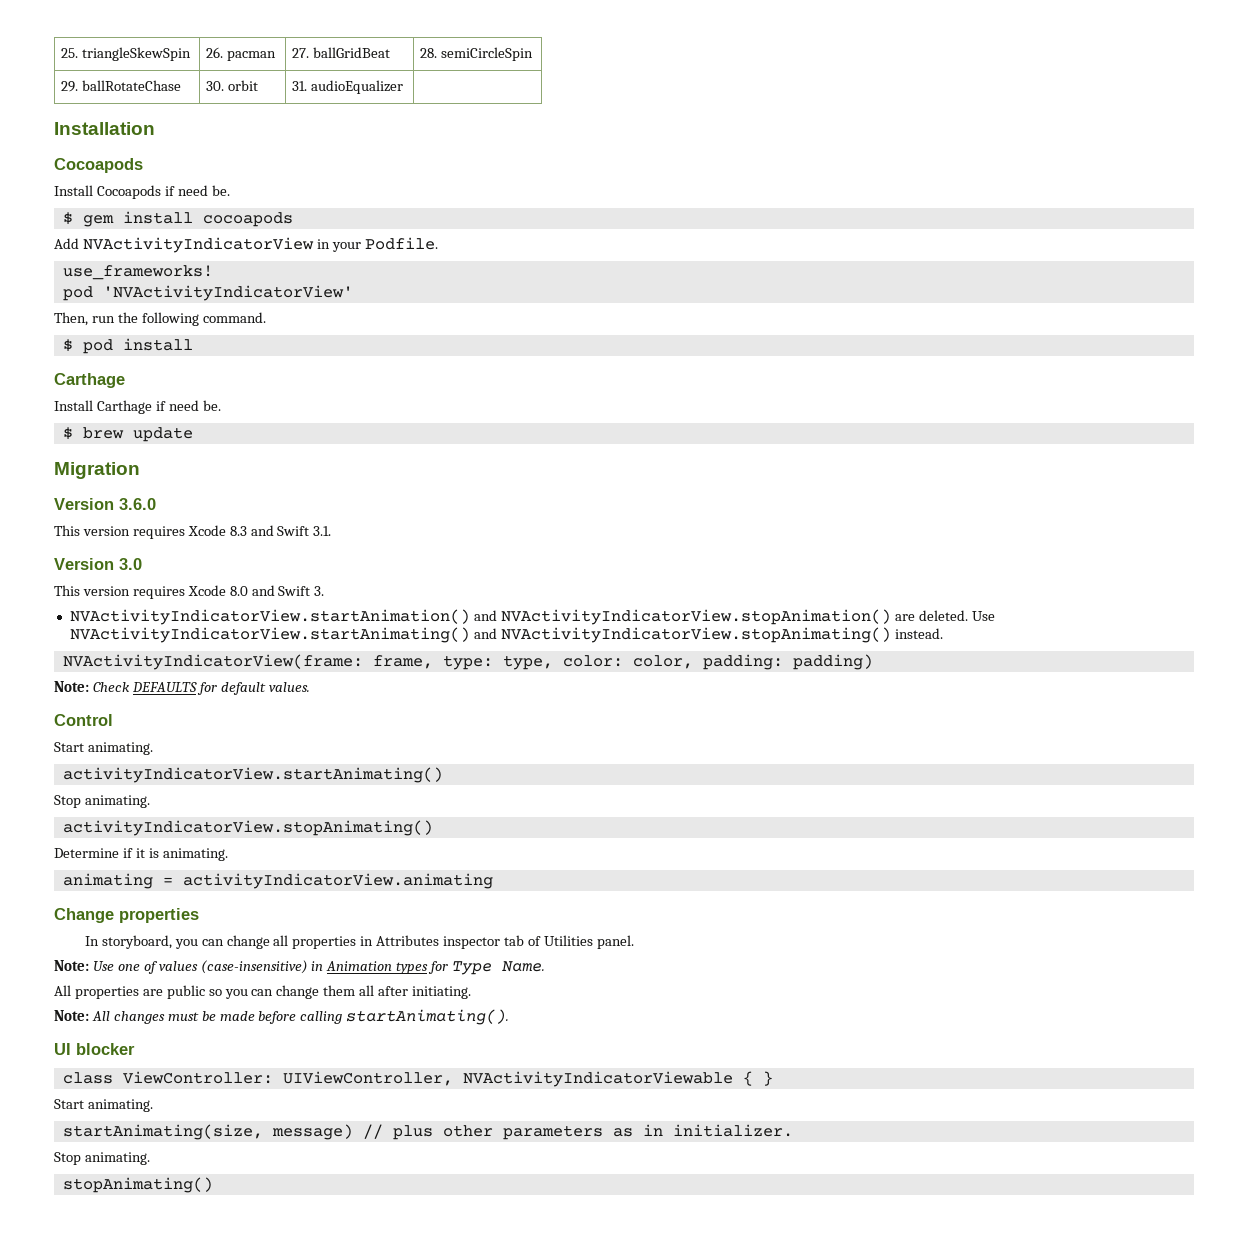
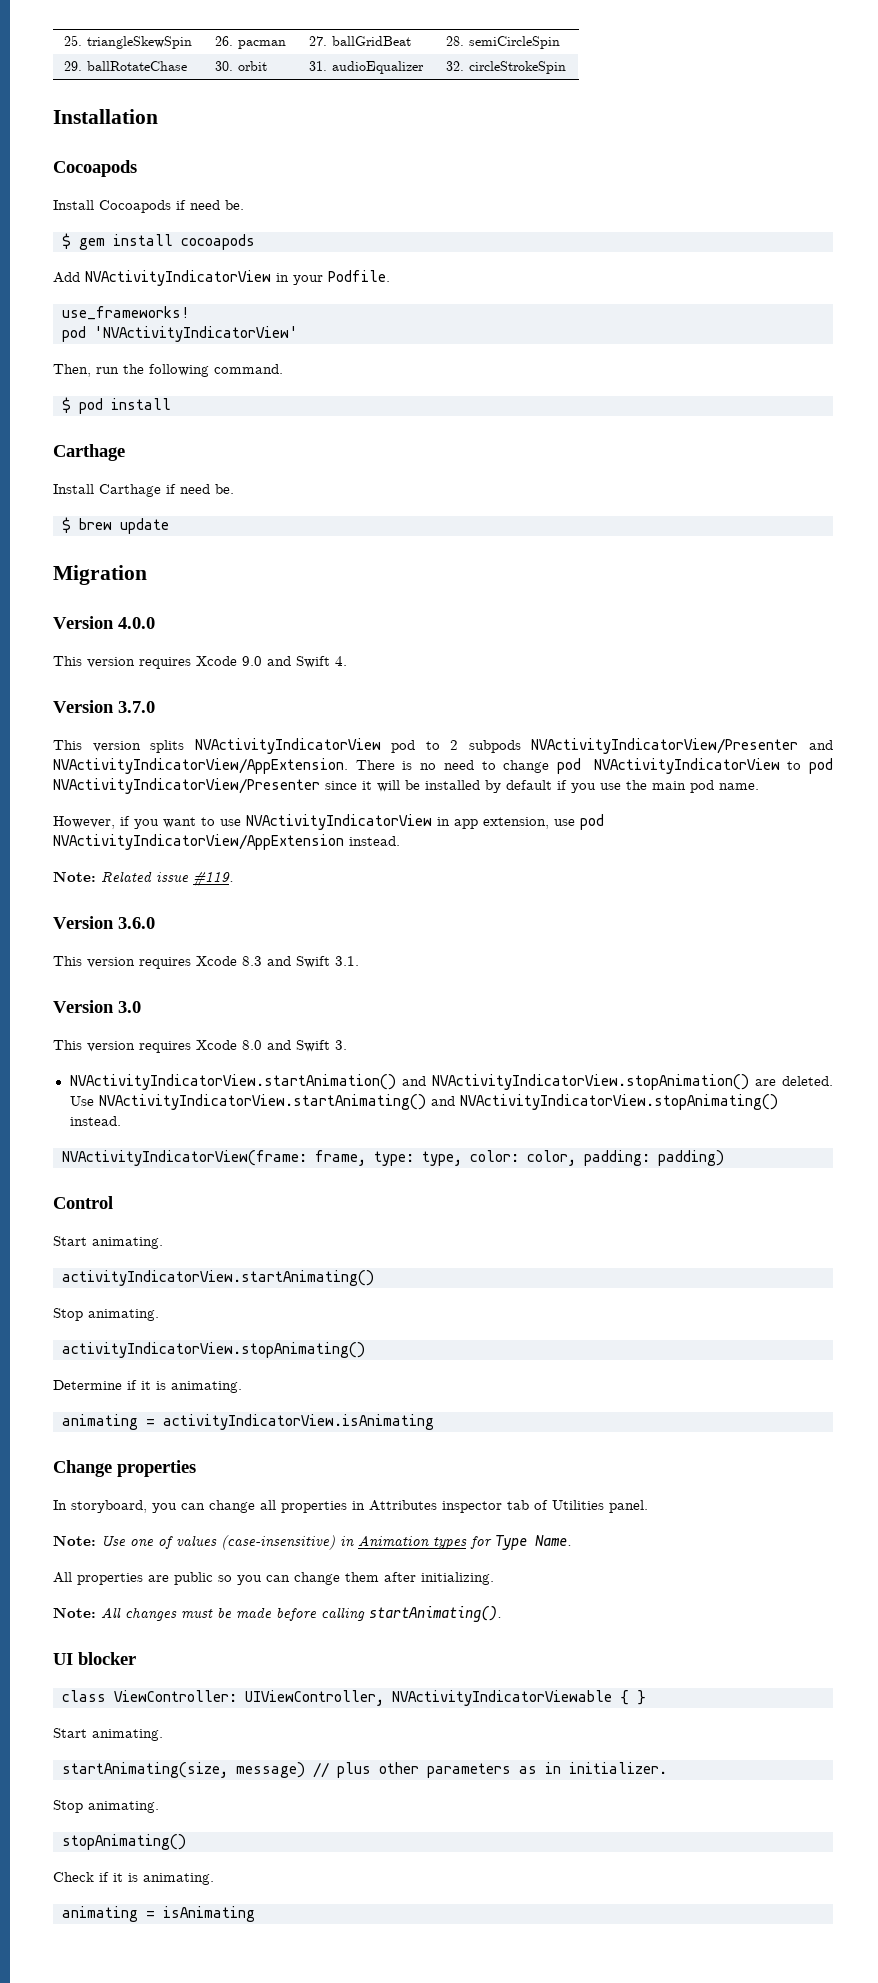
(404, 87) none -> [446,61,567,74] 32. circleStrokeSpin
(140, 470) none -> [53,616,155,629] [53,656,347,669] [53,700,155,713] [53,738,833,754] [53,758,834,774] [53,778,759,794] [53,814,604,830] [53,834,400,850] [53,871,234,886] // Version 4.0.0 // This version requires Xcode 9.0 and Swift 4. // Version 3.7.0 // This version splits NVActivityIndicatorView pod to 2 subpods NVActivityIndicatorView/Presenter and NVActivityIndicatorView/AppExtension. There is no need to change pod NVActivityIndicatorView to pod NVActivityIndicatorView/Presenter since it will be installed by default if you use the main pod name. // However, if you want to use NVActivityIndicatorView in app extension, use pod NVActivityIndicatorView/AppExtension instead. // Note: Related issue #119.
[54,681,310,695] // Note: Check DEFAULTS for default values. -> (724, 1158) none
[182,873,493,889] activityIndicatorView.animating -> [163,1414,434,1430] activityIndicatorView.isAnimating
[359,985,472,999] all after initiating. -> [384,1572,494,1585] after initializing.
(213, 1185) none -> [53,1872,214,1885] [62,1906,255,1922] // Check if it is animating. // animating = isAnimating

